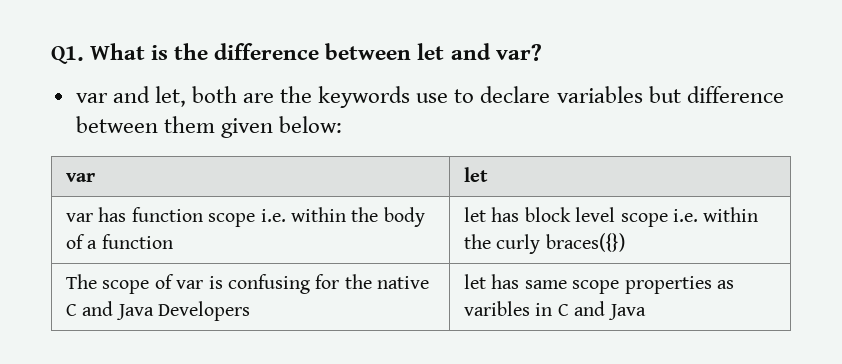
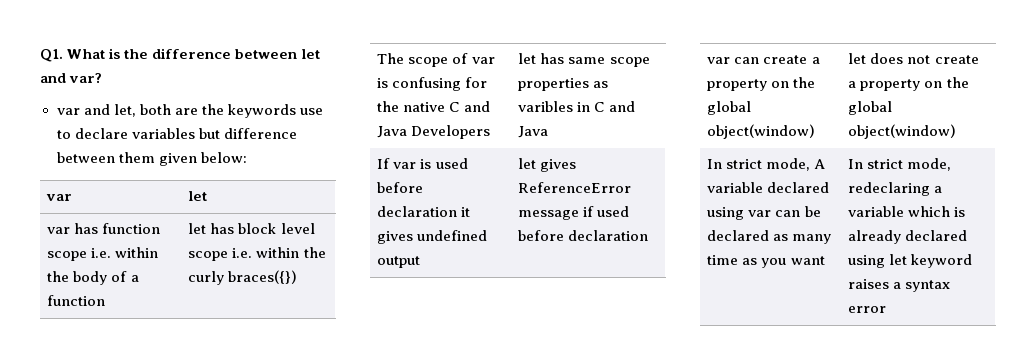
(646, 312) none -> [377,158,468,169] [377,182,424,193] [377,206,471,217] [377,230,488,244] [377,256,421,268] [518,158,577,172] [518,182,632,193] [518,206,630,220] [518,230,649,241] [707,55,820,64] [707,77,816,91] [707,101,752,115] [707,124,816,139] [848,53,979,64] [848,77,969,91] [848,101,893,115] [848,124,957,139] [707,158,825,171] [707,182,830,193] [707,206,821,220] [707,230,832,244] [707,255,825,268] [848,158,952,171] [848,182,943,196] [848,206,966,217] [848,230,968,244] [848,254,973,268] [848,279,951,292] [848,306,887,313] // If var is used before declaration it gives undefined output | let gives ReferenceError message if used before declaration // var can create a property on the global object(window) | let does not create a property on the global object(window) // In strict mode, A variable declared using var can be declared as many time as you want | In strict mode, redeclaring a variable which is already declared using let keyword raises a syntax error

